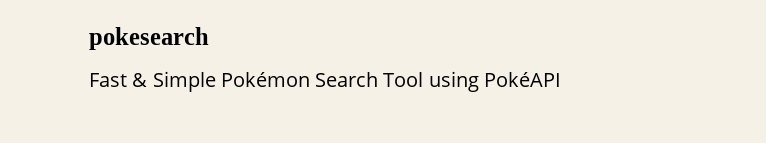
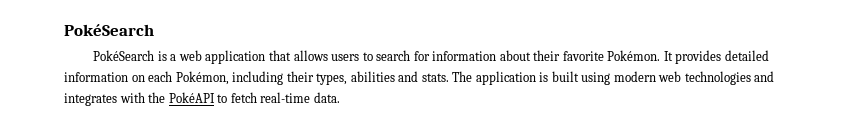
[89,27,209,50] [89,71,561,92] pokesearch // Fast & Simple Pokémon Search Tool using PokéAPI -> [64,24,154,36] [93,50,769,64] [64,71,775,85] [64,92,340,106] PokéSearch // PokéSearch is a web application that allows users to search for information about their favorite Pokémon. It provides detailed information on each Pokémon, including their types, abilities and stats. The application is built using modern web technologies and integrates with the PokéAPI to fetch real-time data.

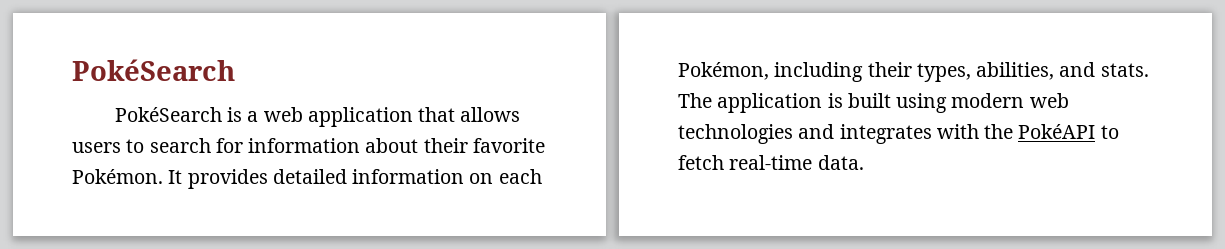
[350,71,395,82] abilities -> [976,62,1055,80] abilities,

